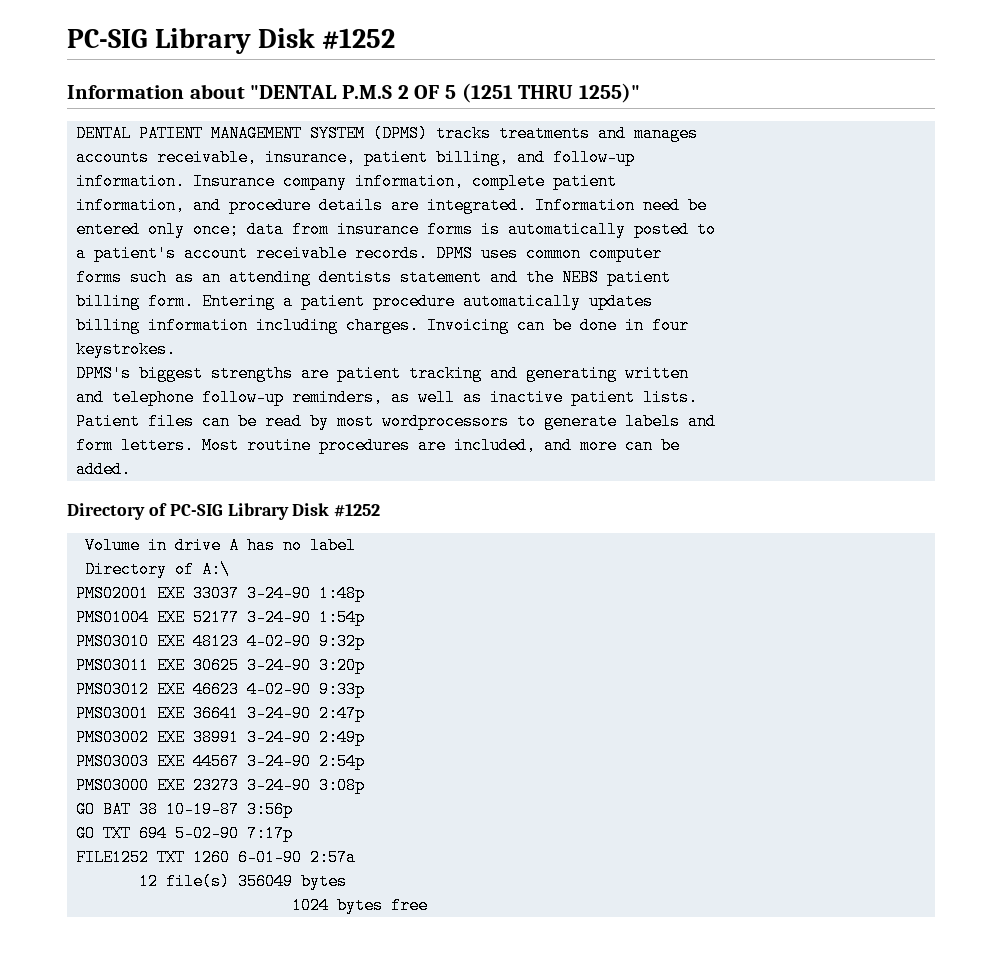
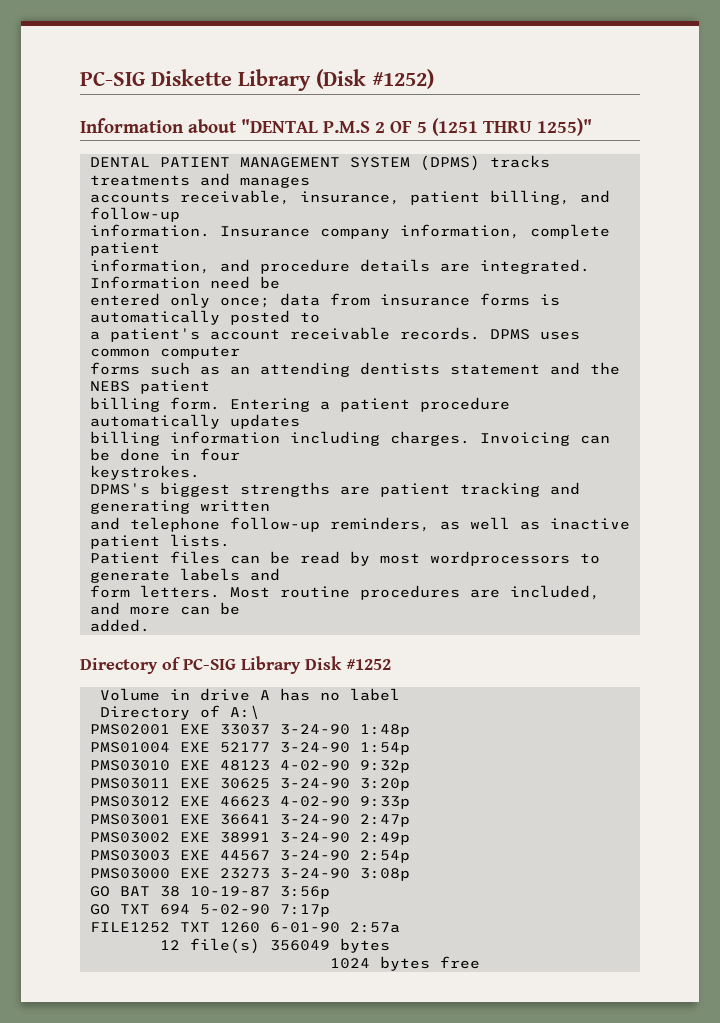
[67,28,395,54] PC-SIG Library Disk #1252 -> [80,69,434,91] PC-SIG Diskette Library (Disk #1252)

